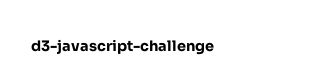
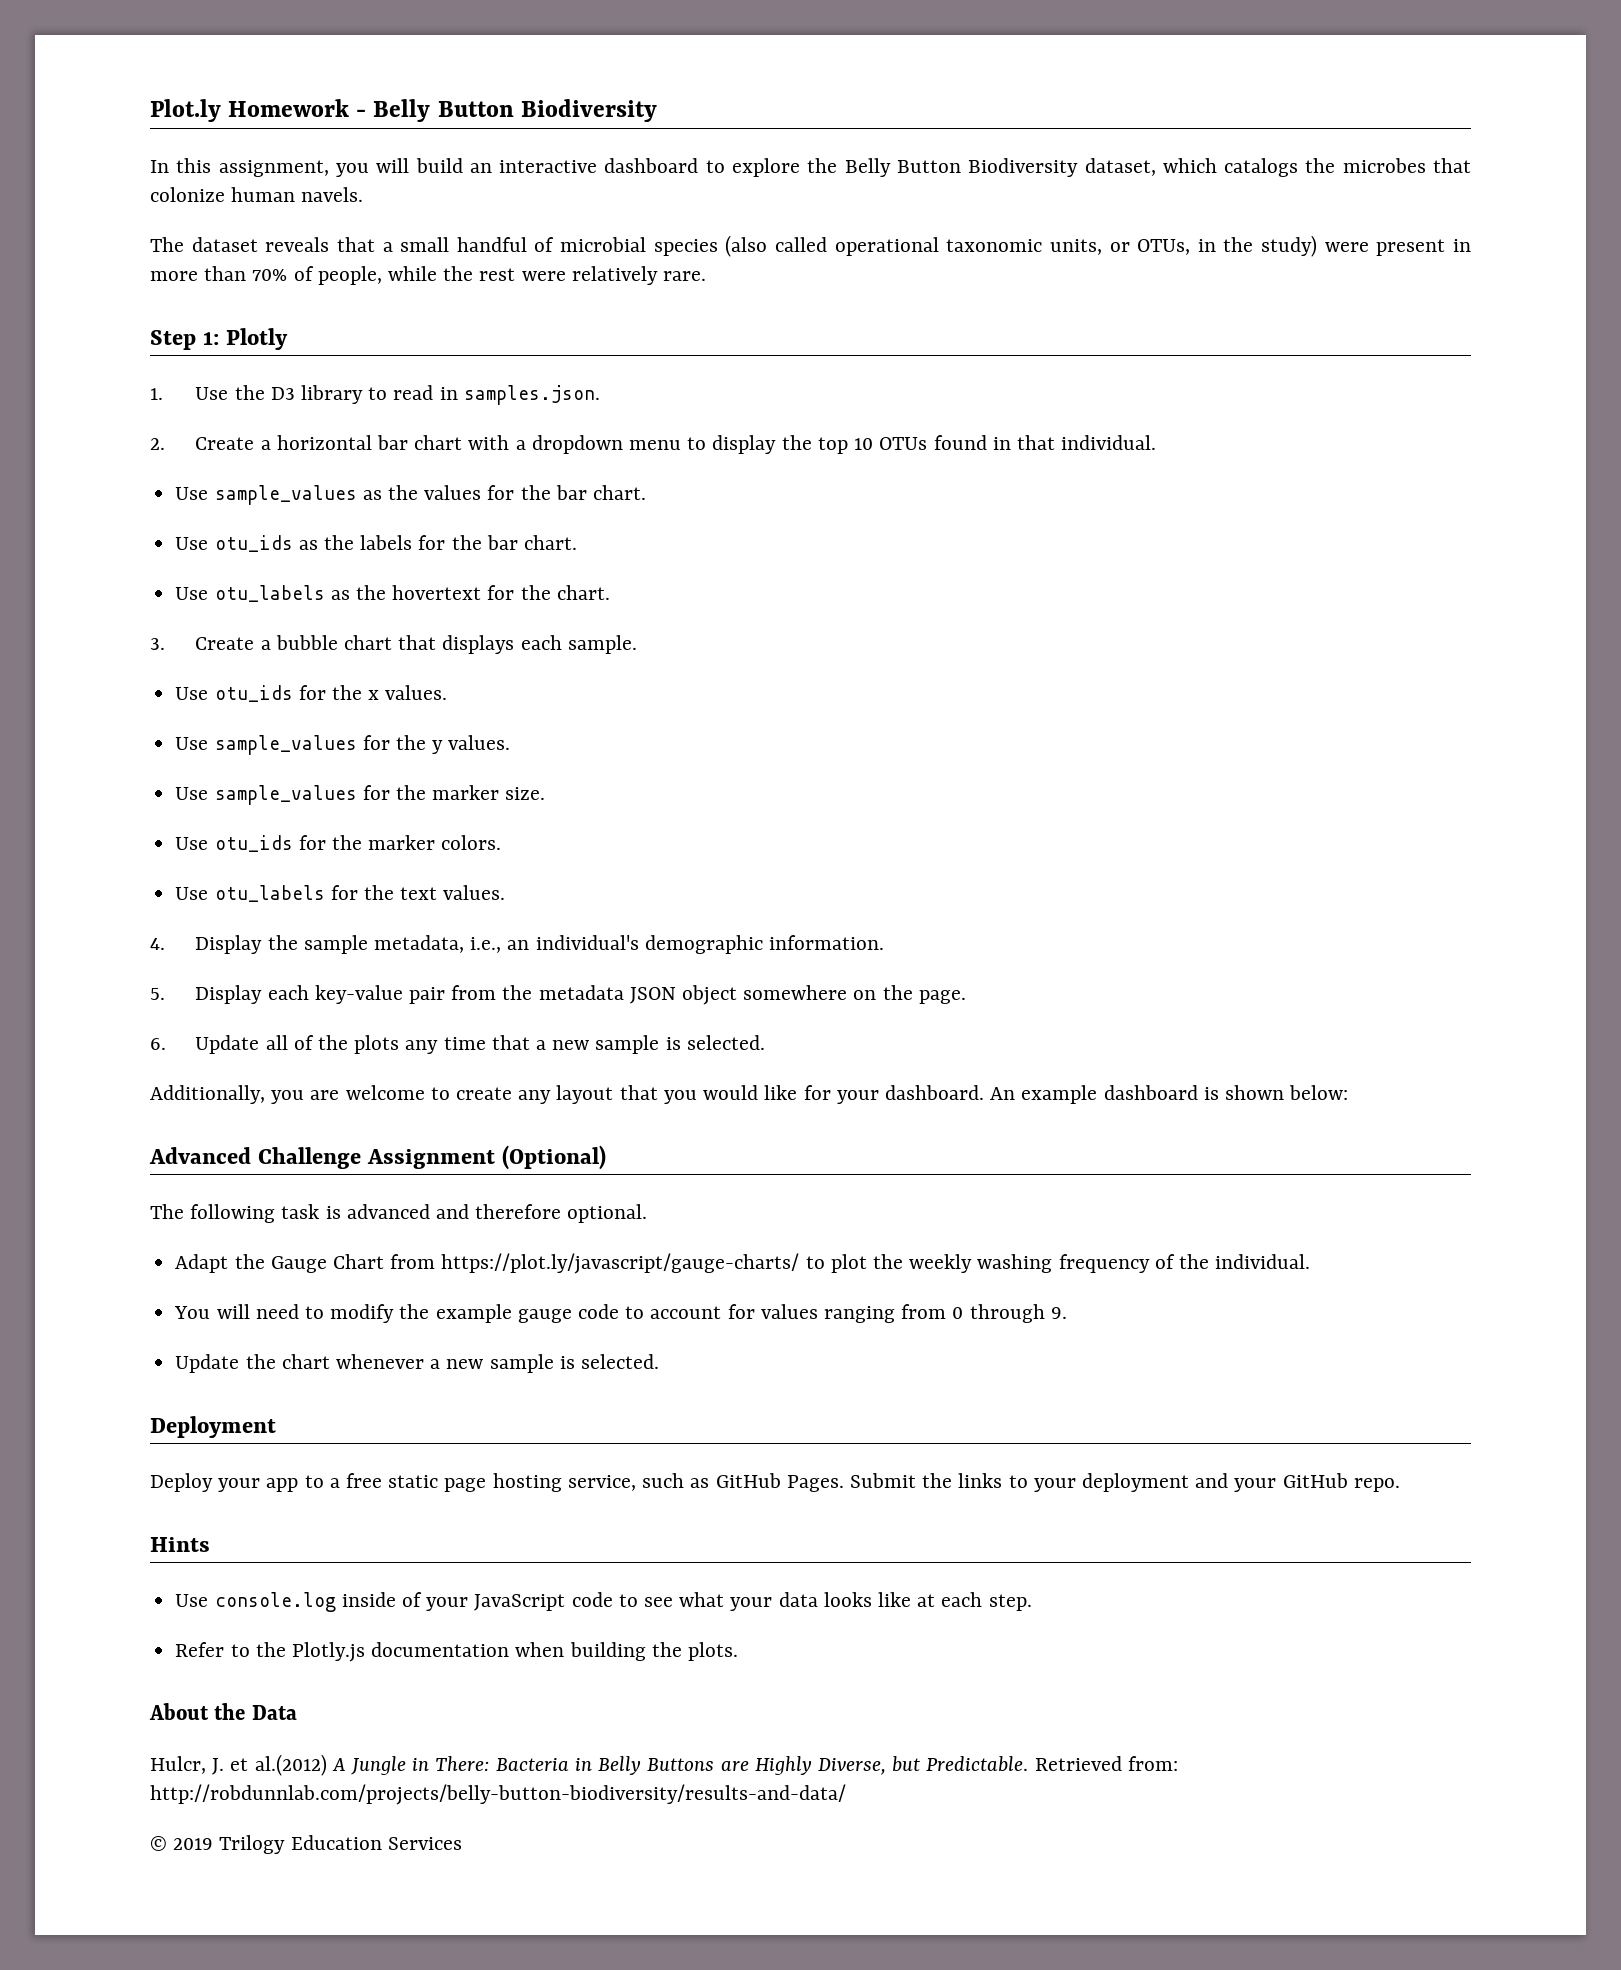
[31,39,214,55] d3-javascript-challenge -> [150,99,657,122] [150,158,1471,177] [150,187,364,202] [150,235,1472,257] [150,266,707,285] [150,328,288,350] [150,385,600,405] [150,435,1157,454] [175,485,646,505] [175,535,577,552] [175,585,610,602] [150,635,637,654] [175,685,448,702] [175,735,511,755] [175,785,546,805] [175,835,502,852] [175,885,506,902] [150,935,885,954] [150,985,966,1005] [150,1035,765,1054] [150,1085,1349,1104] [149,1145,606,1170] [150,1204,648,1223] [175,1253,1311,1274] [174,1304,1067,1323] [175,1354,659,1373] [150,1416,276,1438] [150,1473,1400,1492] [150,1537,210,1552] [175,1592,1032,1612] [175,1642,738,1662] [149,1703,297,1720] [150,1754,1178,1776] [150,1784,846,1805] [150,1835,462,1854] Plot.ly Homework - Belly Button Biodiversity // In this assignment, you will build an interactive dashboard to explore the Belly Button Biodiversity dataset, which catalogs the microbes that colonize human navels. // The dataset reveals that a small handful of microbial species (also called operational taxonomic units, or OTUs, in the study) were present in more than 70% of people, while the rest were relatively rare. // Step 1: Plotly // 1. Use the D3 library to read in samples.json. // 2. Create a horizontal bar chart with a dropdown menu to display the top 10 OTUs found in that individual. // Use sample_values as the values for the bar chart. // Use otu_ids as the labels for the bar chart. // Use otu_labels as the hovertext for the chart. // 3. Create a bubble chart that displays each sample. // Use otu_ids for the x values. // Use sample_values for the y values. // Use sample_values for the marker size. // Use otu_ids for the marker colors. // Use otu_labels for the text values. // 4. Display the sample metadata, i.e., an individual's demographic information. // 5. Display each key-value pair from the metadata JSON object somewhere on the page. // 6. Update all of the plots any time that a new sample is selected. // Additionally, you are welcome to create any layout that you would like for your dashboard. An example dashboard is shown below: // Advanced Challenge Assignment (Optional) // The following task is advanced and therefore optional. // Adapt the Gauge Chart from https://plot.ly/javascript/gauge-charts/ to plot the weekly washing frequency of the individual. // You will need to modify the example gauge code to account for values ranging from 0 through 9. // Update the chart whenever a new sample is selected. // Deployment // Deploy your app to a free static page hosting service, such as GitHub Pages. Submit the links to your deployment and your GitHub repo. // Hints // Use console.log inside of your JavaScript code to see what your data looks like at each step. // Refer to the Plotly.js documentation when building the plots. // About the Data // Hulcr, J. et al.(2012) A Jungle in There: Bacteria in Belly Buttons are Highly Diverse, but Predictable. Retrieved from: http://robdunnlab.com/projects/belly-button-biodiversity/results-and-data/ // © 2019 Trilogy Education Services

